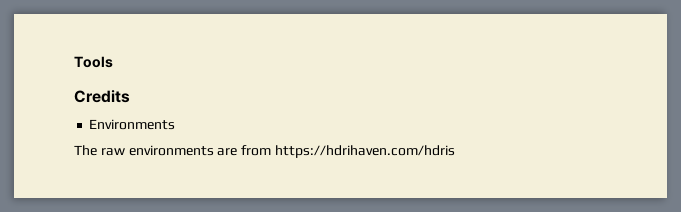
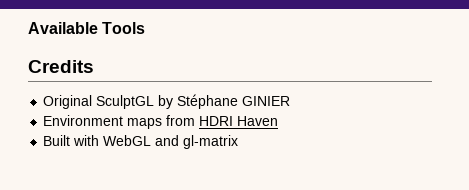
(74, 62) none -> [28,22,98,34] Available
[89,119,176,130] [74,145,455,158] Environments // The raw environments are from https://hdrihaven.com/hdris -> [43,94,291,109] [43,115,279,129] [43,135,239,149] Original SculptGL by Stéphane GINIER // Environment maps from HDRI Haven // Built with WebGL and gl-matrix

